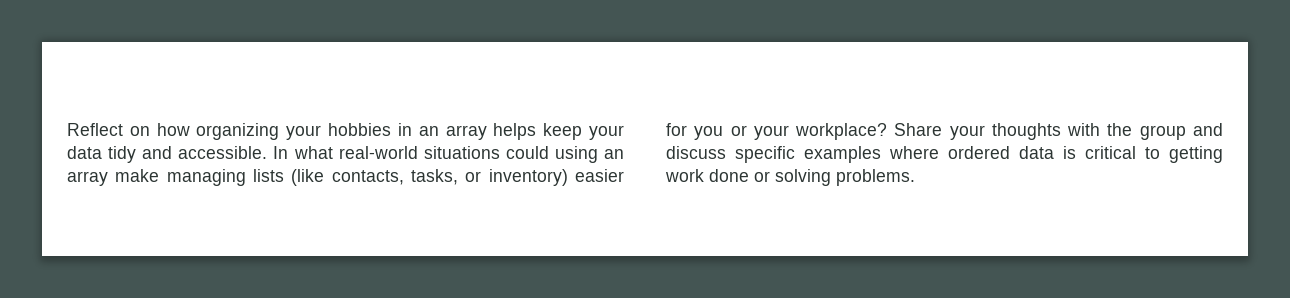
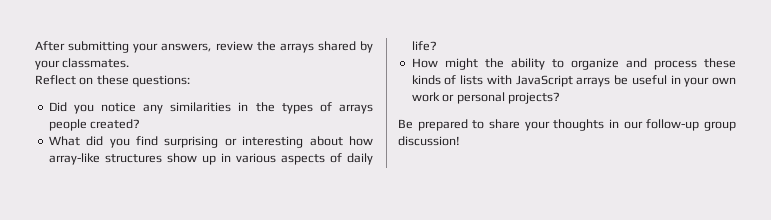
[67,123,624,140] [67,146,625,163] [67,169,624,186] [666,123,1223,140] [666,146,1223,163] [665,169,915,186] Reflect on how organizing your hobbies in an array helps keep your data tidy and accessible. In what real-world situations could using an array make managing lists (like contacts, tasks, or inventory) easier for you or your workplace? Share your thoughts with the group and discuss specific examples where ordered data is critical to getting work done or solving problems. -> [35,41,373,53] [35,58,130,70] [35,75,191,87] [48,102,373,114] [48,119,141,131] [48,136,373,148] [48,153,373,165] [411,41,437,51] [411,58,736,70] [411,75,736,87] [411,92,560,104] [398,119,736,131] [398,136,460,146] After submitting your answers, review the arrays shared by your classmates. // Reflect on these questions: // Did you notice any similarities in the types of arrays people created? // What did you find surprising or interesting about how array-like structures show up in various aspects of daily life? // How might the ability to organize and process these kinds of lists with JavaScript arrays be useful in your own work or personal projects? // Be prepared to share your thoughts in our follow-up group discussion!

